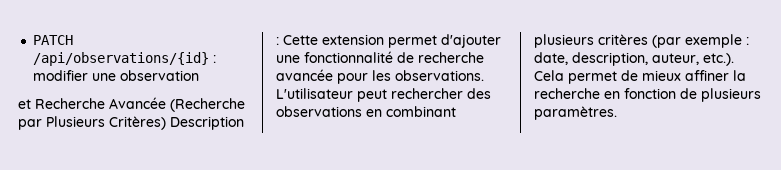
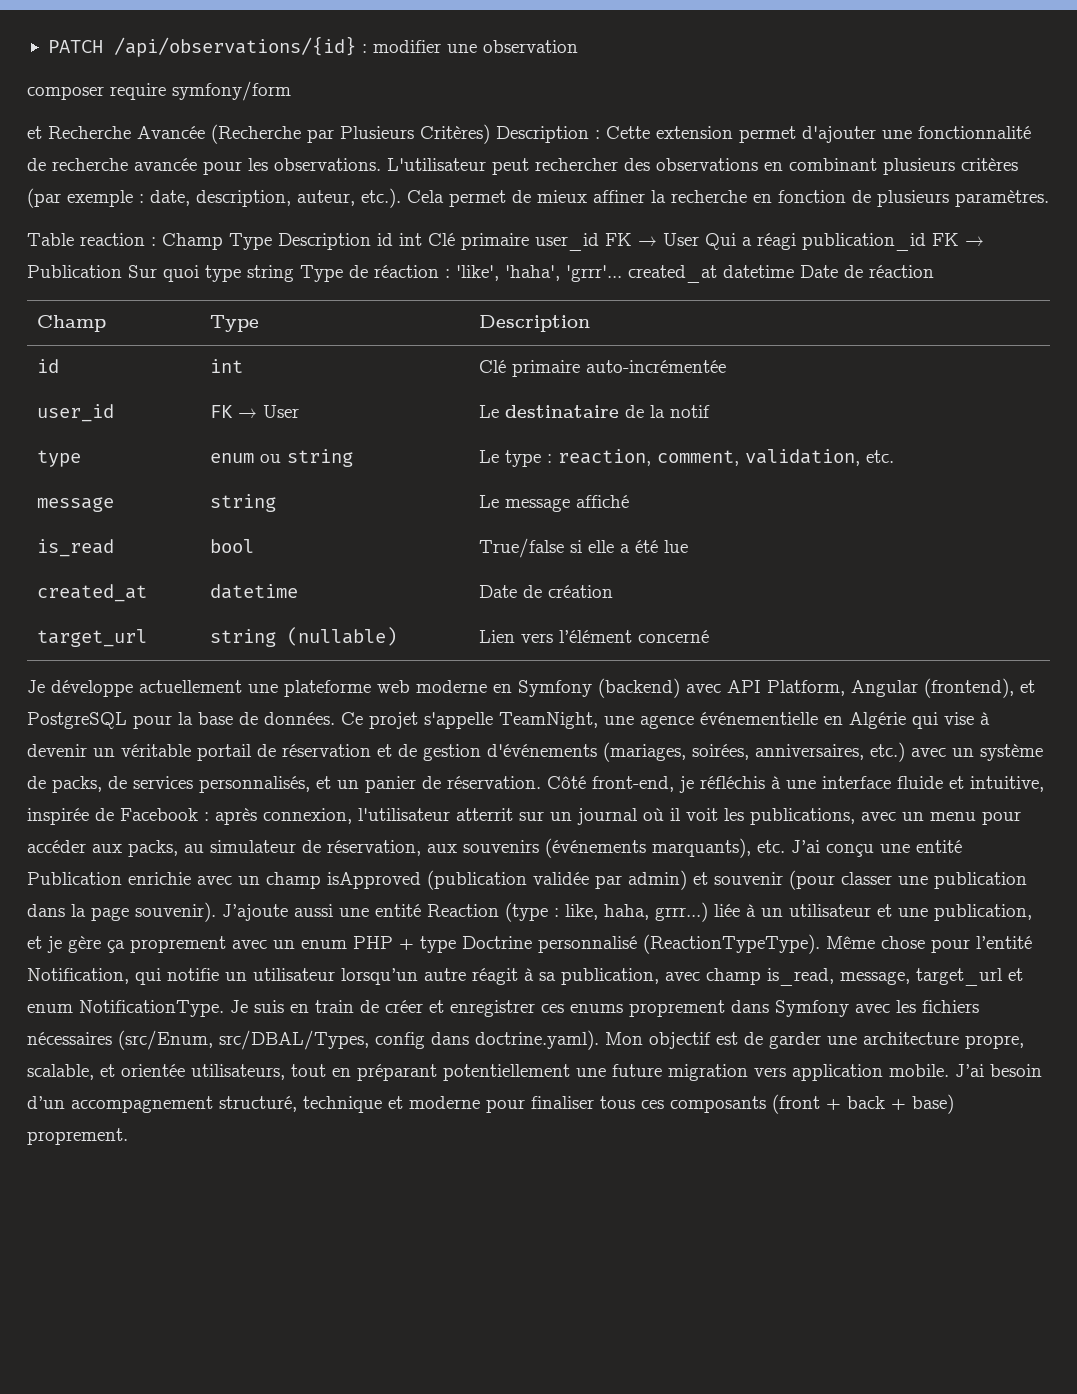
(200, 75) none -> [27,81,291,101] // composer require symfony/form
(617, 113) none -> [27,233,984,251] [27,265,934,283] [37,315,107,332] [210,315,260,332] [479,315,591,332] [37,359,60,373] [210,359,244,373] [479,360,727,377] [37,404,115,422] [210,405,300,418] [479,405,711,418] [37,450,82,467] [210,449,354,467] [479,449,895,467] [37,497,115,512] [210,494,277,512] [479,495,630,512] [37,539,115,557] [210,539,255,553] [479,538,689,558] [37,584,148,602] [210,584,299,599] [479,585,614,598] [37,629,148,647] [210,627,398,647] [479,630,710,643] [27,678,1035,698] [27,712,990,729] [27,742,1043,762] [27,776,1044,793] [27,808,1021,825] [27,838,962,858] [27,870,1027,890] [27,902,1032,922] [27,934,1032,954] [27,968,1023,986] [27,1000,979,1017] [27,1030,1024,1050] [27,1064,1042,1081] [27,1094,954,1114] [27,1128,128,1145] // Table reaction : Champ Type Description id int Clé primaire user_id FK → User Qui a réagi publication_id FK → Publication Sur quoi type string Type de réaction : 'like', 'haha', 'grrr'... created_at datetime Date de réaction // Champ | Type | Description // id | int | Clé primaire auto-incrémentée // user_id | FK → User | Le destinataire de la notif // type | enum ou string | Le type : reaction, comment, validation, etc. // message | string | Le message affiché // is_read | bool | True/false si elle a été lue // created_at | datetime | Date de création // target_url | string (nullable) | Lien vers l’élément concerné // Je développe actuellement une plateforme web moderne en Symfony (backend) avec API Platform, Angular (frontend), et PostgreSQL pour la base de données. Ce projet s'appelle TeamNight, une agence événementielle en Algérie qui vise à devenir un véritable portail de réservation et de gestion d'événements (mariages, soirées, anniversaires, etc.) avec un système de packs, de services personnalisés, et un panier de réservation. Côté front-end, je réfléchis à une interface fluide et intuitive, inspirée de Facebook : après connexion, l'utilisateur atterrit sur un journal où il voit les publications, avec un menu pour accéder aux packs, au simulateur de réservation, aux souvenirs (événements marquants), etc. J’ai conçu une entité Publication enrichie avec un champ isApproved (publication validée par admin) et souvenir (pour classer une publication dans la page souvenir). J’ajoute aussi une entité Reaction (type : like, haha, grrr...) liée à un utilisateur et une publication, et je gère ça proprement avec un enum PHP + type Doctrine personnalisé (ReactionTypeType). Même chose pour l’entité Notification, qui notifie un utilisateur lorsqu’un autre réagit à sa publication, avec champ is_read, message, target_url et enum NotificationType. Je suis en train de créer et enregistrer ces enums proprement dans Symfony avec les fichiers nécessaires (src/Enum, src/DBAL/Types, config dans doctrine.yaml). Mon objectif est de garder une architecture propre, scalable, et orientée utilisateurs, tout en préparant potentiellement une future migration vers application mobile. J’ai besoin d’un accompagnement structuré, technique et moderne pour finaliser tous ces composants (front + back + base) proprement.

